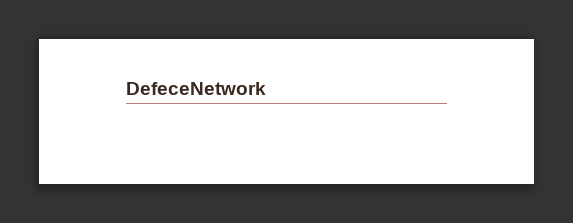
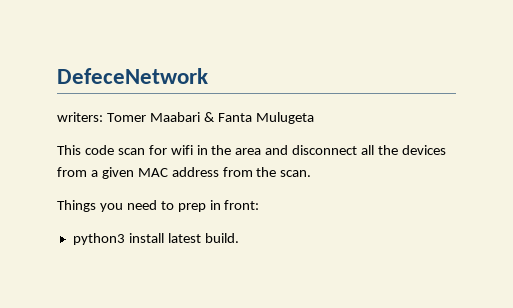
(266, 88) none -> [57,112,314,124] [57,145,446,155] [57,167,312,179] [57,200,260,212] [72,233,239,245] // writers: Tomer Maabari & Fanta Mulugeta // This code scan for wifi in the area and disconnect all the devices from a given MAC address from the scan. // Things you need to prep in front: // python3 install latest build.

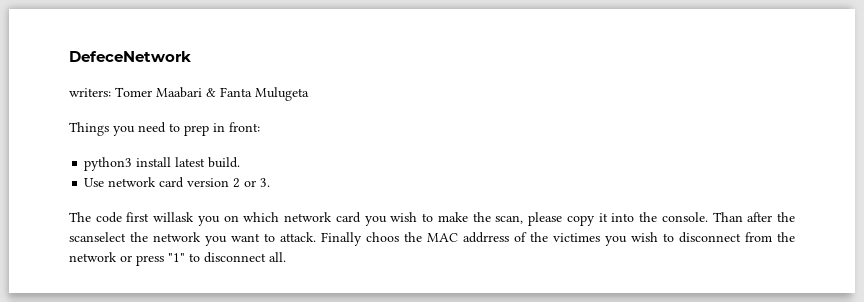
[57,145,446,155] [57,167,312,179] // This code scan for wifi in the area and disconnect all the devices from a given MAC address from the scan. -> (309, 94) none
(239, 238) none -> [84,177,271,188] [69,212,796,226] [69,232,795,246] [69,252,286,266] // Use network card version 2 or 3. // The code first willask you on which network card you wish to make the scan, please copy it into the console. Than after the scanselect the network you want to attack. Finally choos the MAC addrress of the victimes you wish to disconnect from the network or press "1" to disconnect all.

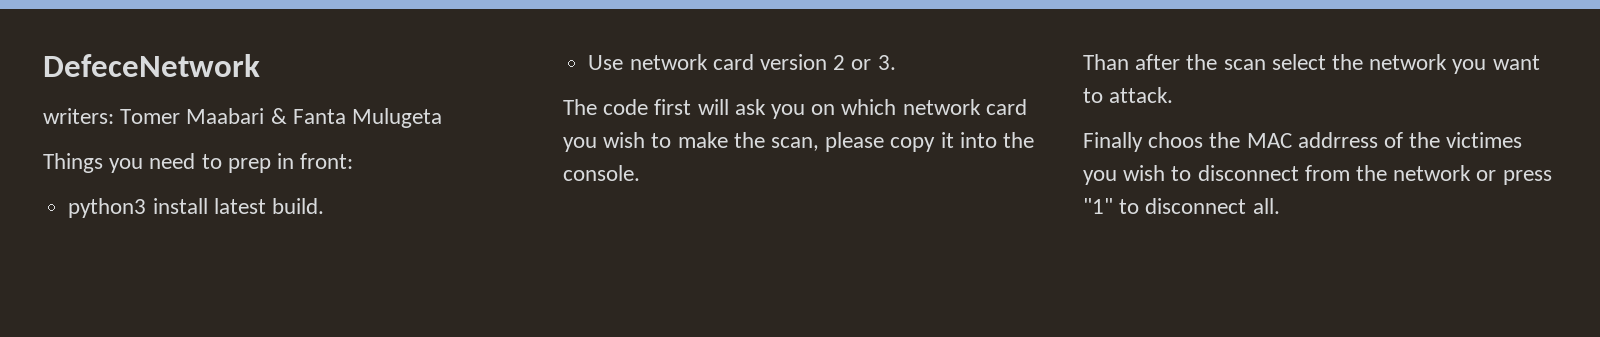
[153,212,195,222] willask -> [697,99,766,115] will ask
(708, 217) none -> (640, 173) //
[69,232,126,242] scanselect -> [1223,54,1326,70] scan select
(316, 237) none -> (1174, 95) //

